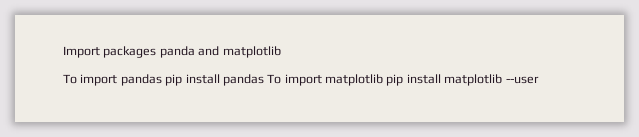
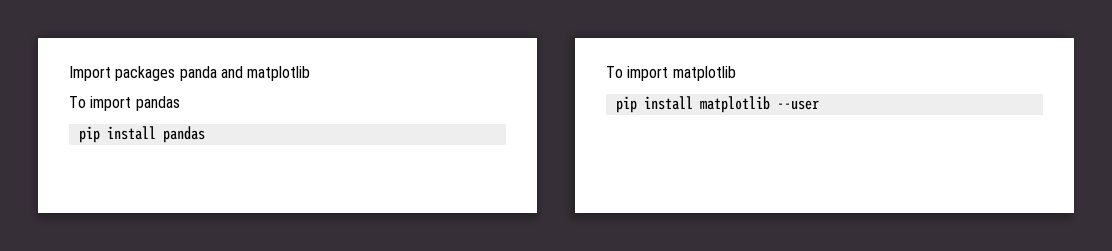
(162, 80) none -> (180, 103) //
(264, 80) none -> (205, 134) //
(383, 80) none -> (736, 73) //

